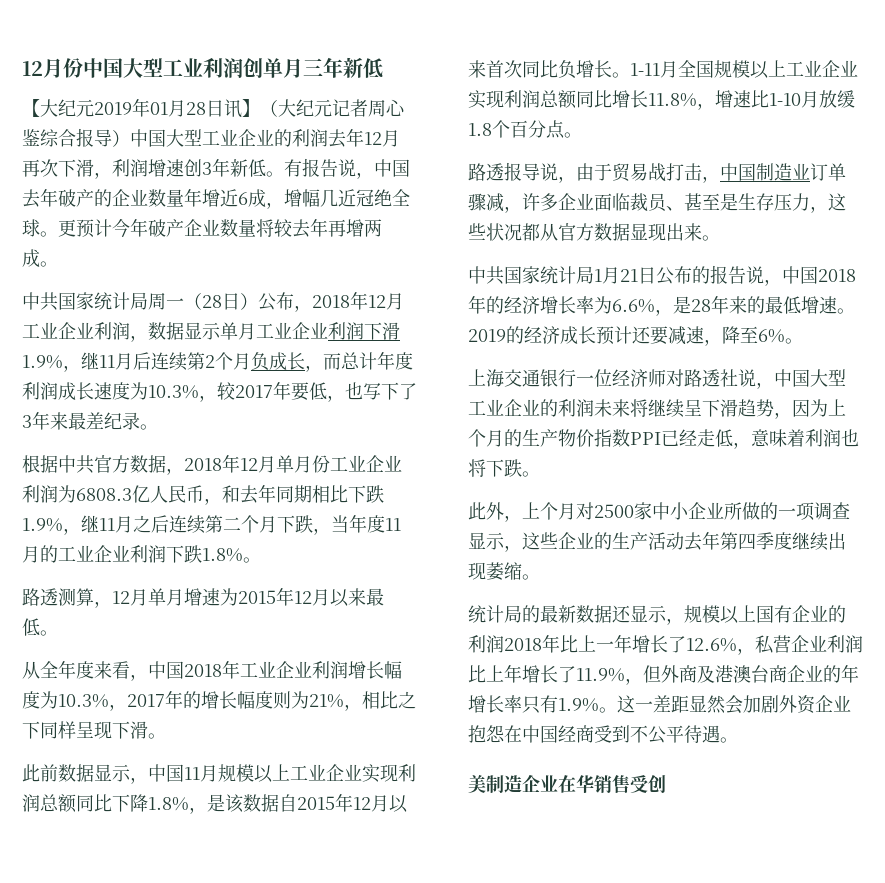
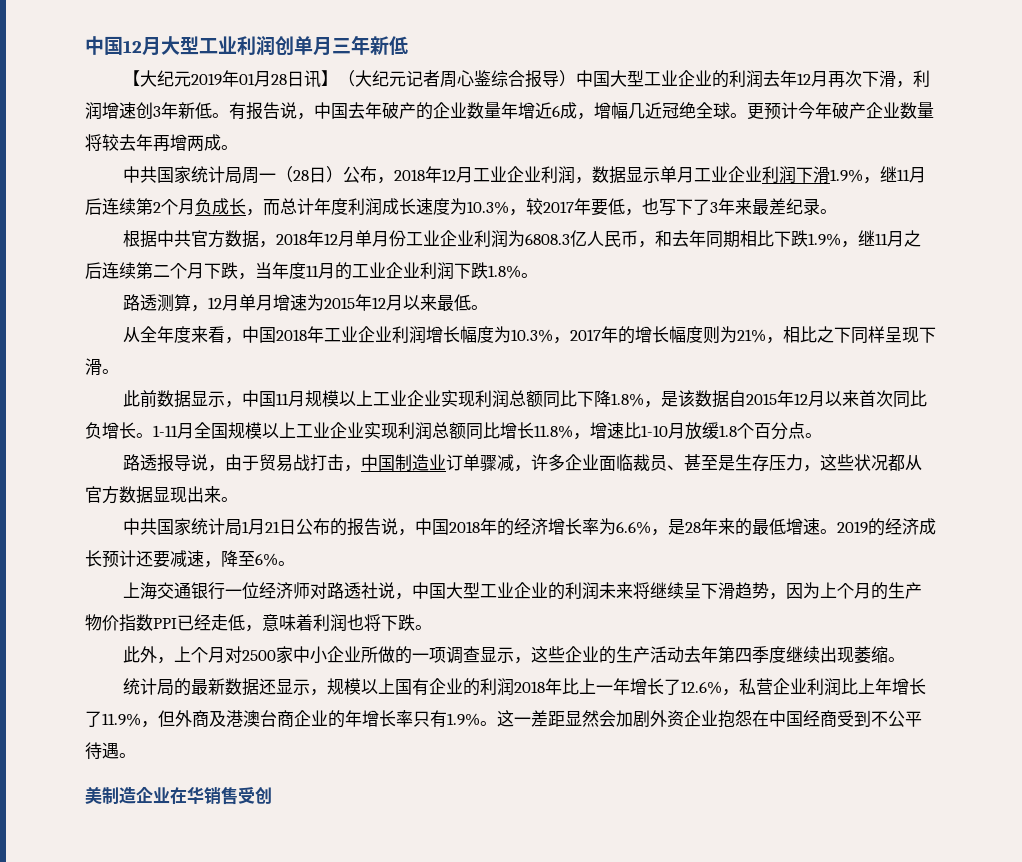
[22,58,123,78] 12月份中国 -> [85,36,161,56] 中国12月

